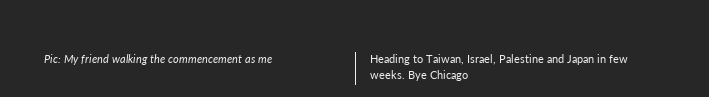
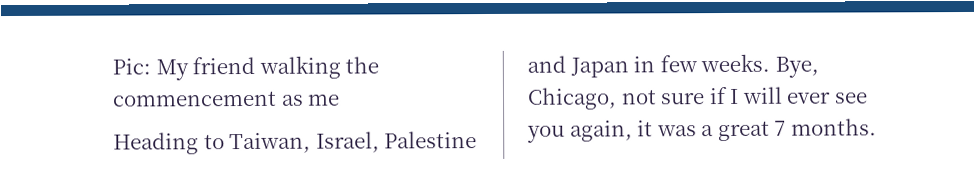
[408,70,468,81] Bye Chicago -> [774,56,819,78] [527,86,868,110] [527,118,877,143] Bye, Chicago, not sure if I will ever see you again, it was a great 7 months.

